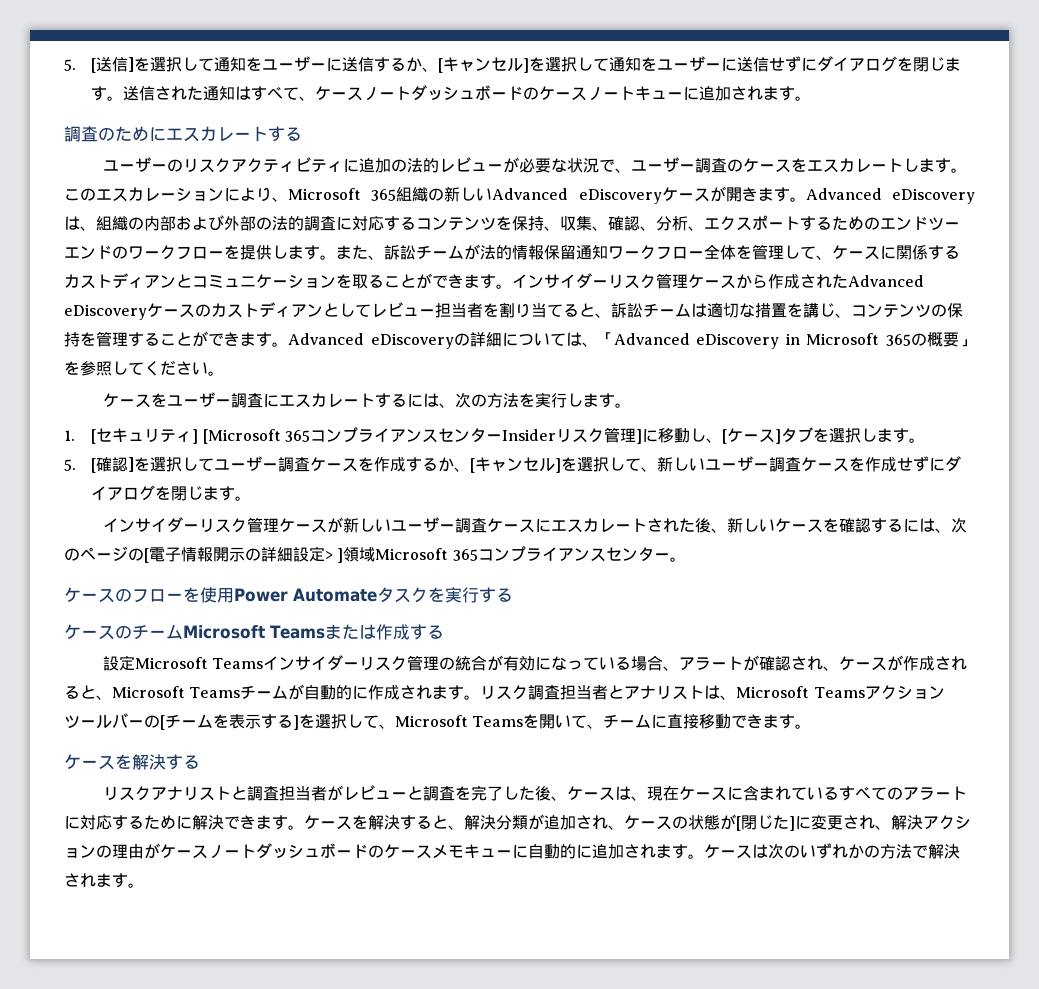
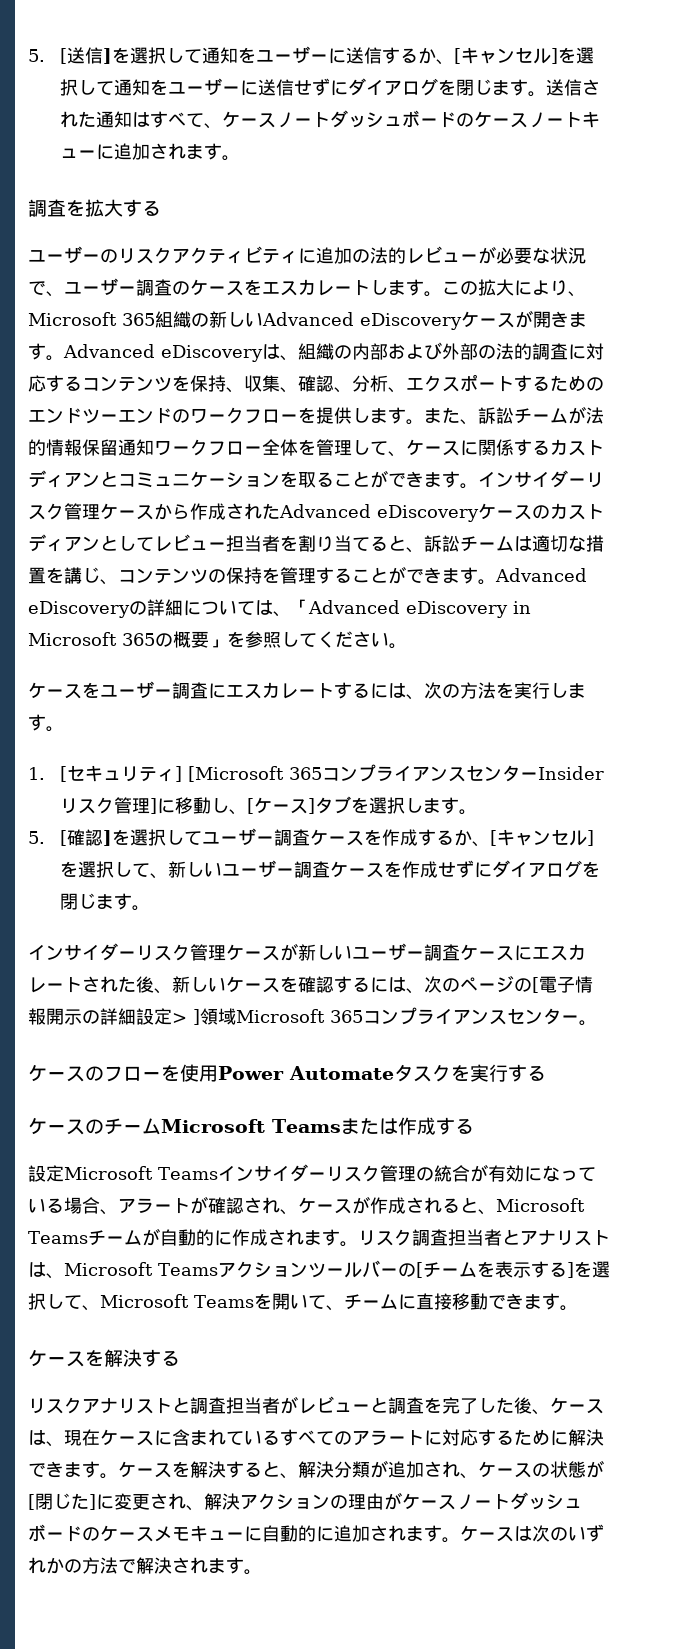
[98,126,268,142] のためにエスカレート -> [66,199,123,217] を拡大
[96,187,224,202] エスカレーション -> [478,279,514,296] 拡大

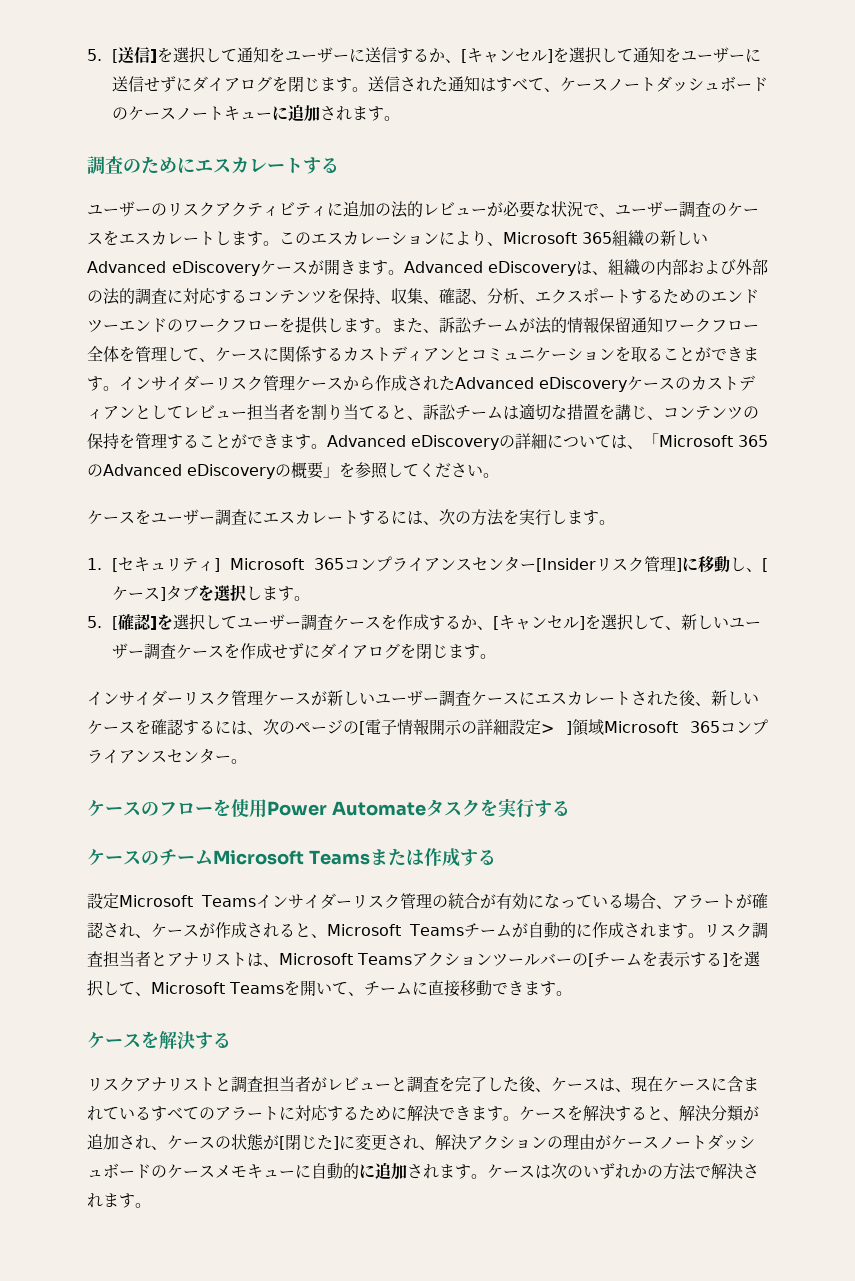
[66,199,123,217] を拡大 -> [123,156,303,174] のためにエスカレート
[478,279,514,296] 拡大 -> [311,231,439,246] エスカレーション
[308,600,531,618] [28,632,155,646] Advanced eDiscovery in Microsoft 365 -> [659,435,768,447] [87,464,275,479] Microsoft 365のAdvanced eDiscovery
[188,764,605,782] [Microsoft 365コンプライアンスセンターInsider -> [229,556,596,572] Microsoft 365コンプライアンスセンター[Insider

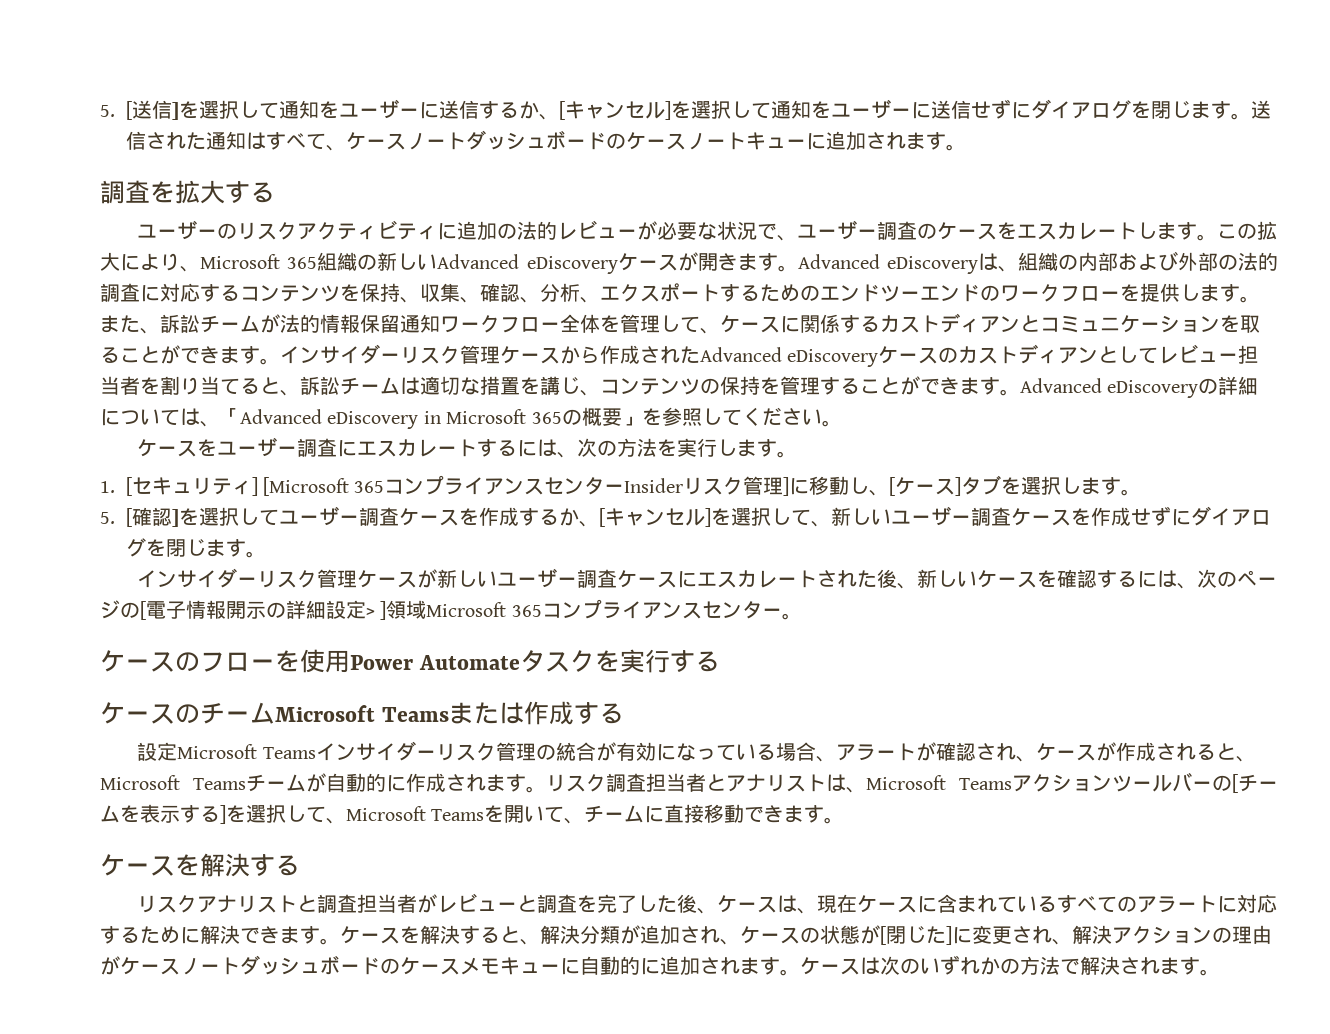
[123,156,303,174] のためにエスカレート -> [150,180,225,204] を拡大
[311,231,439,246] エスカレーション -> [1257,221,1278,240] [100,252,120,271] 拡大
[659,435,768,447] [87,464,275,479] Microsoft 365のAdvanced eDiscovery -> [240,409,562,429] Advanced eDiscovery in Microsoft 365
[229,556,596,572] Microsoft 365コンプライアンスセンター[Insider -> [262,475,684,496] [Microsoft 365コンプライアンスセンターInsider

